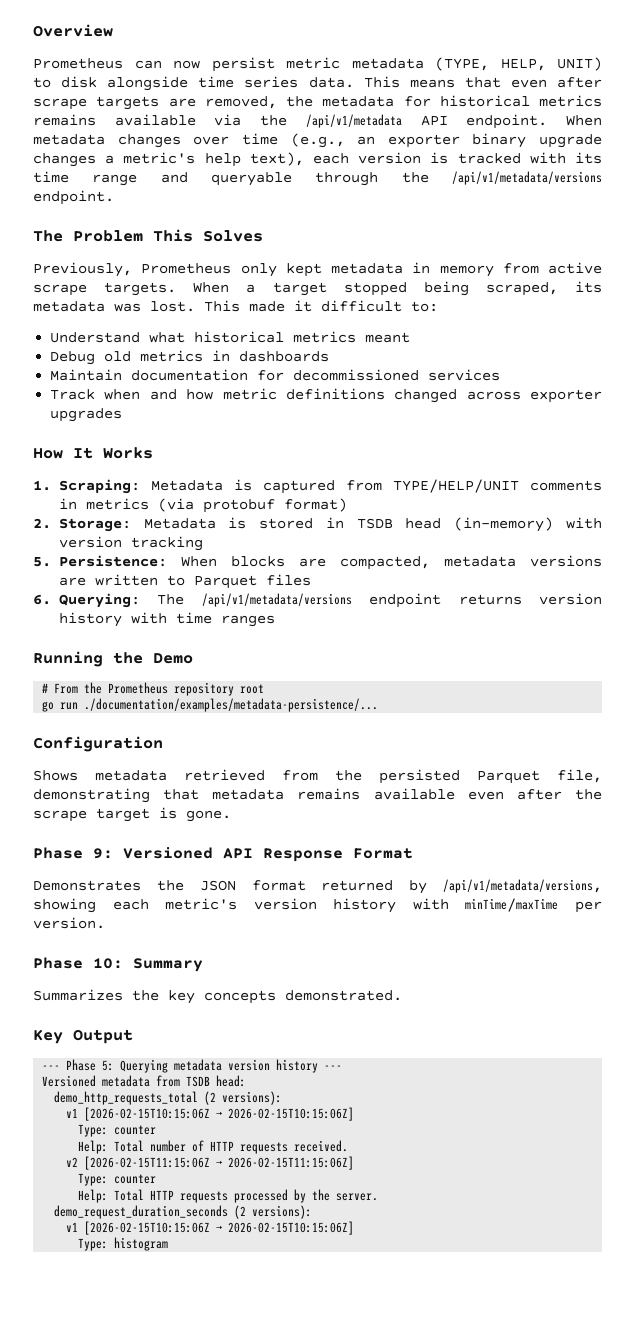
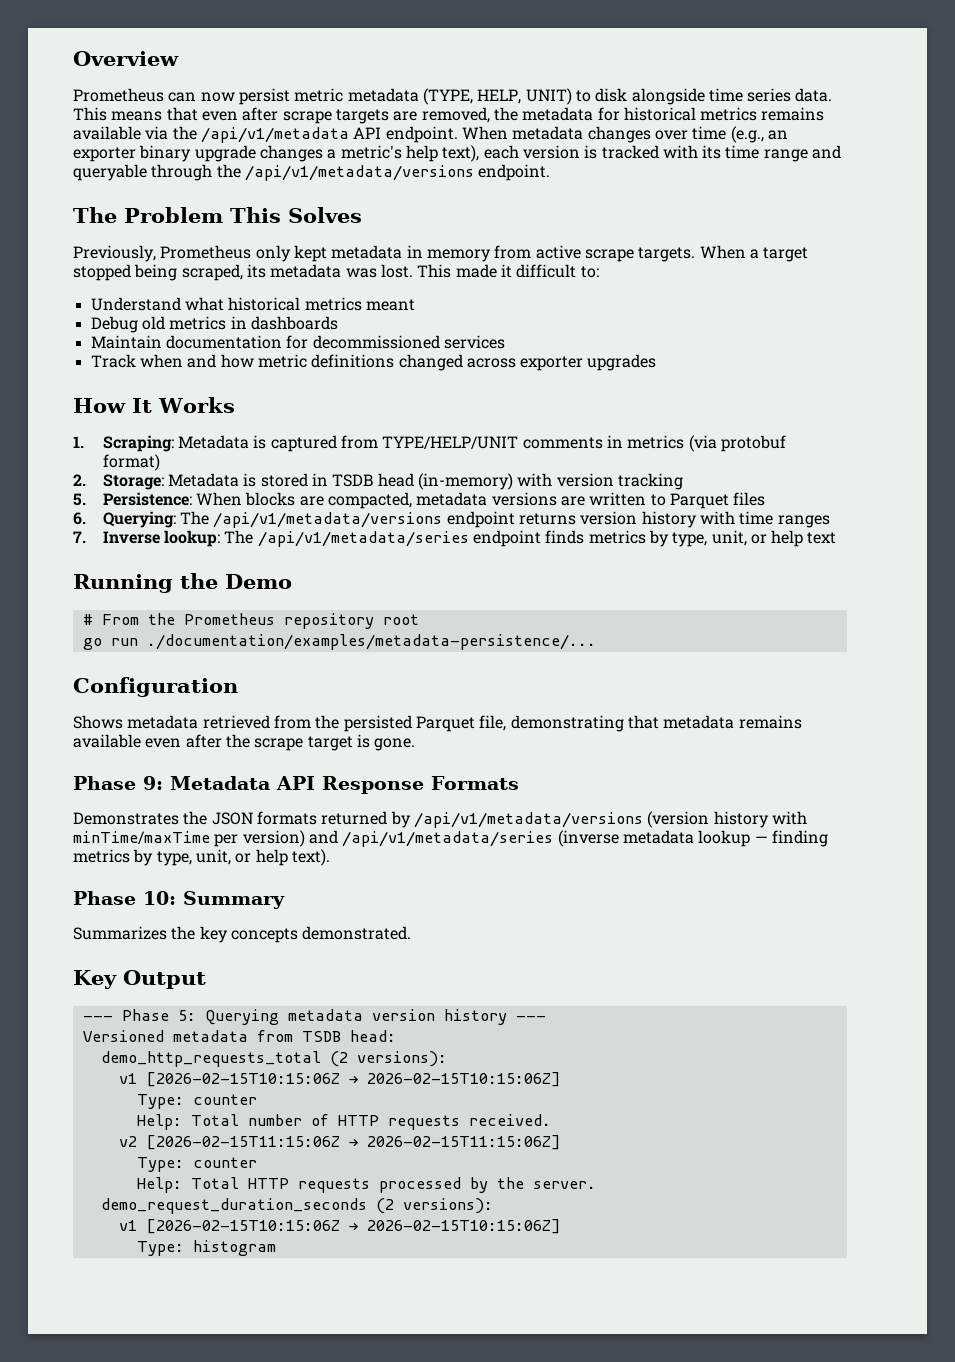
(275, 621) none -> [73,530,837,547] // 7. Inverse lookup: The /api/v1/metadata/series endpoint finds metrics by type, unit, or help text
[123,847,213,859] Versioned -> [170,776,270,790] Metadata
[353,848,413,859] Format -> [431,776,519,790] Formats
[251,880,306,891] format -> [256,811,317,825] formats
[442,879,602,893] [33,898,602,913] [33,917,105,929] /api/v1/metadata/versions, showing each metric's version history with minTime/maxTime per version. -> [413,811,807,828] [73,830,828,847] [73,849,330,866] /api/v1/metadata/versions (version history with minTime/maxTime per version) and /api/v1/metadata/series (inverse metadata lookup — finding metrics by type, unit, or help text).

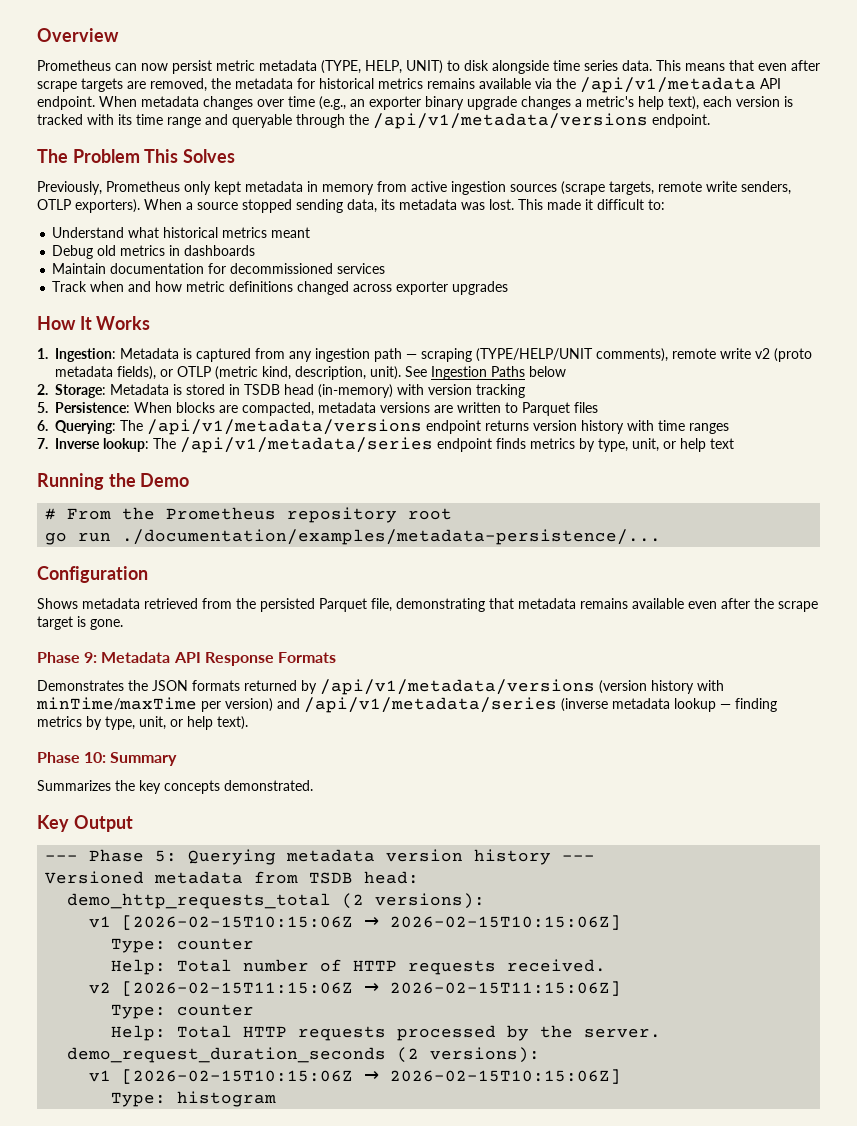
[584,245,809,262] [73,264,243,281] scrape targets. When a target stopped being scraped, -> [451,181,791,195] [37,199,377,213] ingestion sources (scrape targets, remote write senders, OTLP exporters). When a source stopped sending data,
[102,435,174,452] Scraping: -> [55,348,116,362] Ingestion:
[382,435,786,452] [102,454,160,471] TYPE/HELP/UNIT comments in metrics (via protobuf format) -> [289,348,812,362] [55,366,566,380] any ingestion path — scraping (TYPE/HELP/UNIT comments), remote write v2 (proto metadata fields), or OTLP (metric kind, description, unit). See Ingestion Paths below

